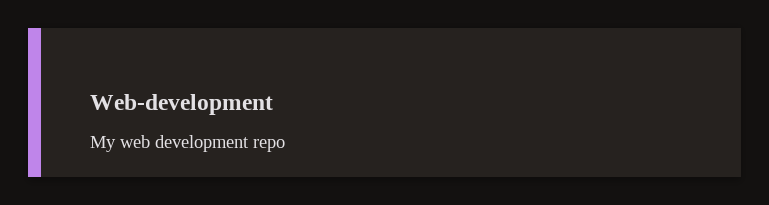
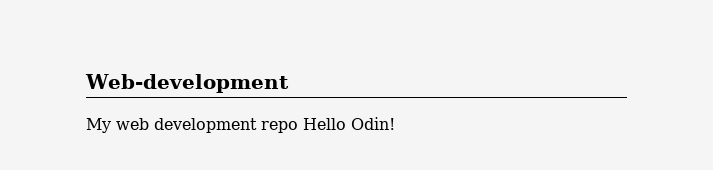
(285, 145) none -> [303,117,395,130] Hello Odin!

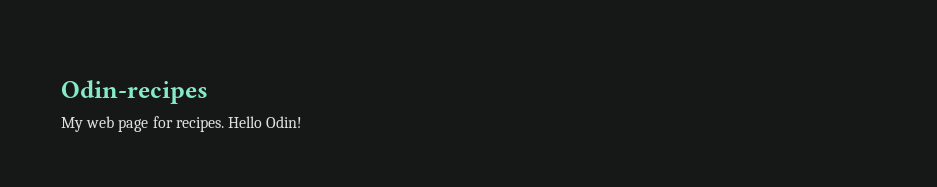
[85,74,289,93] Web-development -> [61,80,208,104] Odin-recipes
[154,118,298,133] development repo -> [118,116,224,132] page for recipes.

